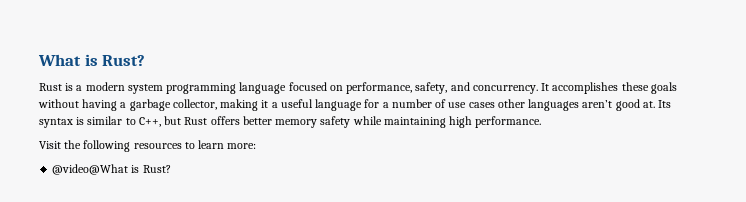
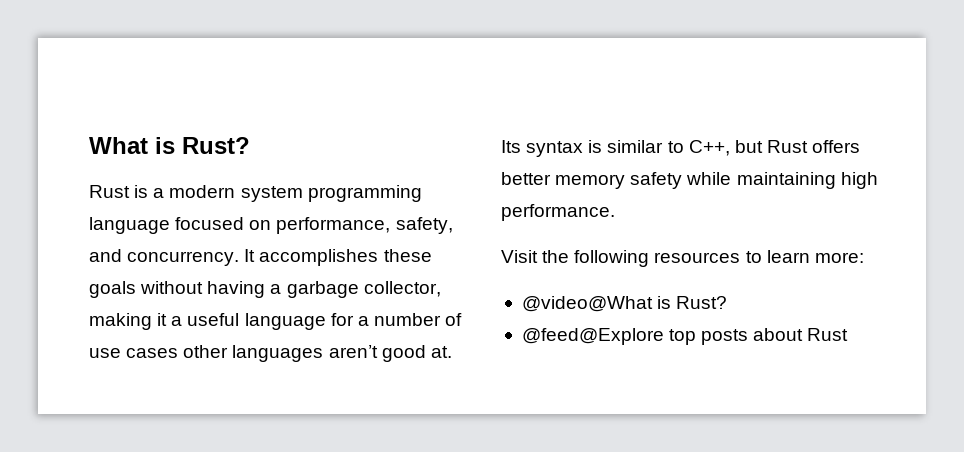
(171, 169) none -> [521,328,849,345] // @feed@Explore top posts about Rust

